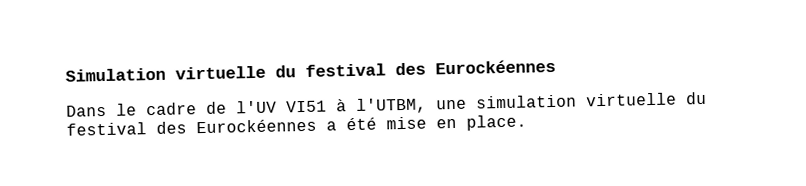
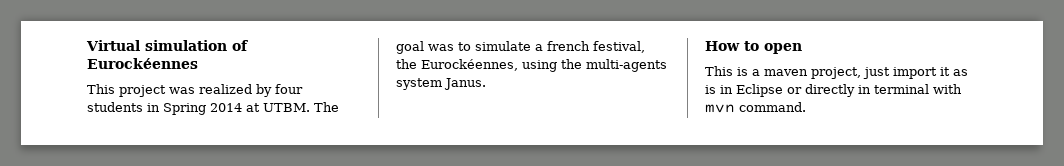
[65,58,556,82] [66,91,707,117] [66,114,527,136] Simulation virtuelle du festival des Eurockéennes // Dans le cadre de l'UV VI51 à l'UTBM, une simulation virtuelle du festival des Eurockéennes a été mise en place. -> [86,40,248,51] [87,58,198,69] [87,84,303,97] [87,102,339,115] [396,41,645,54] [396,59,667,72] [396,78,486,90] [705,41,802,54] [705,66,968,79] [705,84,962,97] [705,102,806,113] Virtual simulation of Eurockéennes // This project was realized by four students in Spring 2014 at UTBM. The goal was to simulate a french festival, the Eurockéennes, using the multi-agents system Janus. // How to open // This is a maven project, just import it as is in Eclipse or directly in terminal with mvn command.

